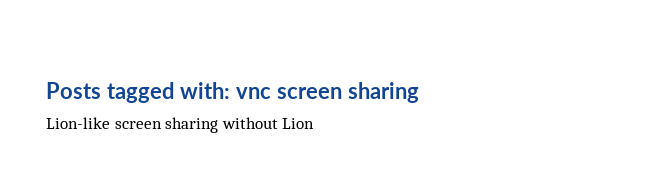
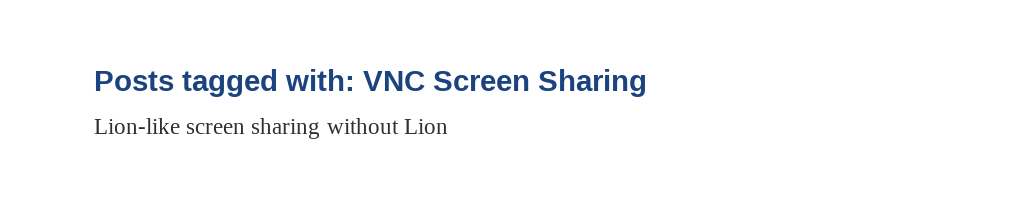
[235,82,419,103] vnc screen sharing -> [363,69,647,97] VNC Screen Sharing

